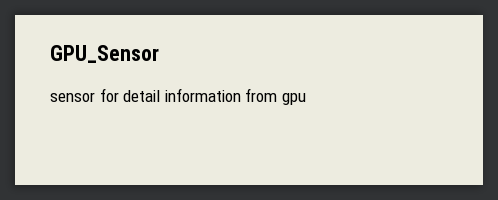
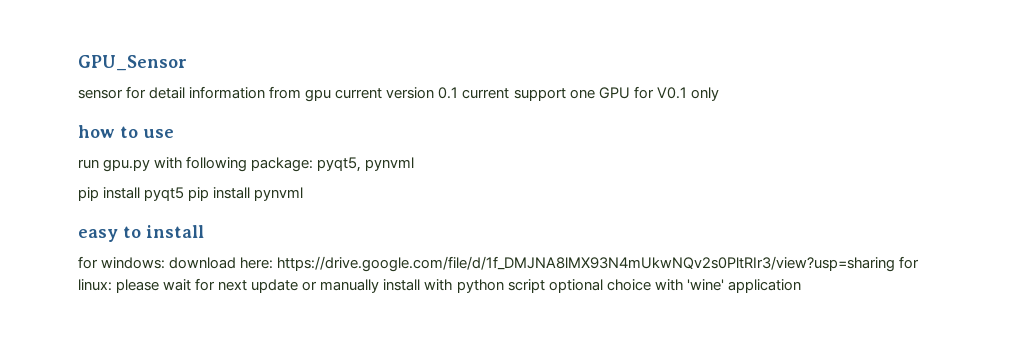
(306, 99) none -> [335,86,719,101] [78,125,174,138] [78,156,415,172] [78,187,304,201] [78,225,204,242] [78,256,920,272] [78,278,801,293] current version 0.1 current support one GPU for V0.1 only // how to use // run gpu.py with following package: pyqt5, pynvml // pip install pyqt5 pip install pynvml // easy to install // for windows: download here: https://drive.google.com/file/d/1f_DMJNA8lMX93N4mUkwNQv2s0PltRIr3/view?usp=sharing for linux: please wait for next update or manually install with python script optional choice with 'wine' application

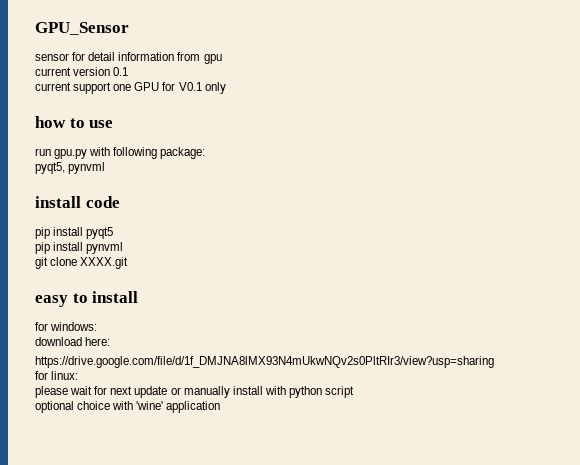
(332, 95) none -> (222, 59) //
(459, 93) none -> (129, 71) //
(314, 164) none -> (206, 153) //
(415, 164) none -> [35,196,120,208] // install code
(185, 194) none -> (114, 233) //
(304, 194) none -> [35,257,129,269] // git clone XXXX.git
(166, 263) none -> (98, 326) //
(274, 263) none -> (111, 341) //
(896, 264) none -> (494, 362) //
(112, 285) none -> (79, 375) //
(545, 286) none -> (355, 392) //

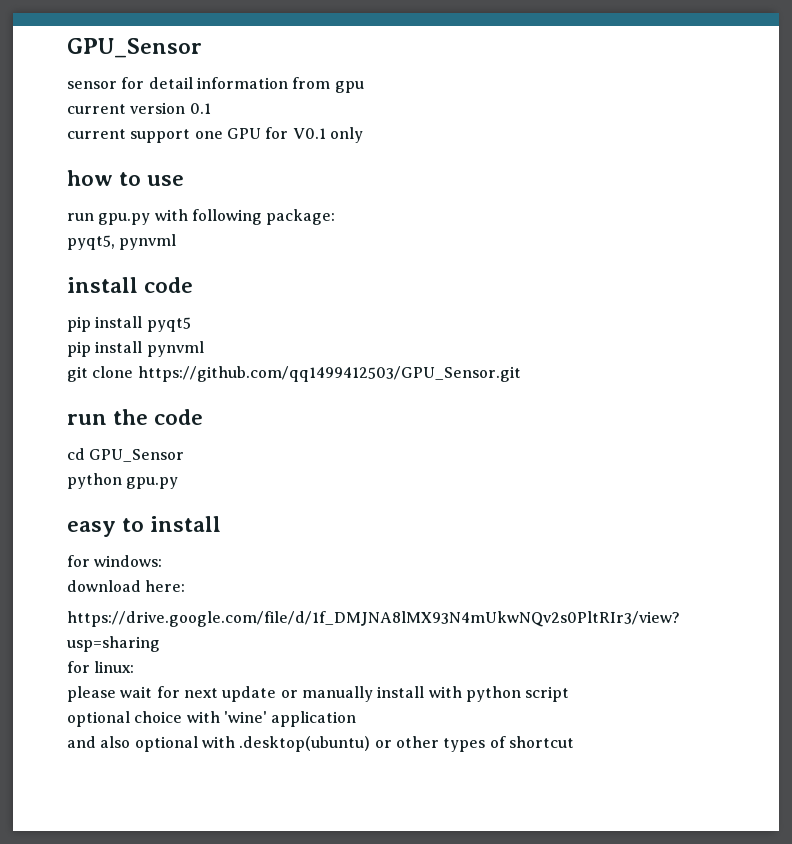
[80,257,129,269] XXXX.git -> [137,366,521,382] [67,409,204,425] [67,448,185,462] [67,473,179,489] https://github.com/qq1499412503/GPU_Sensor.git // run the code // cd GPU_Sensor // python gpu.py
(221, 407) none -> [67,736,574,752] // and also optional with .desktop(ubuntu) or other types of shortcut

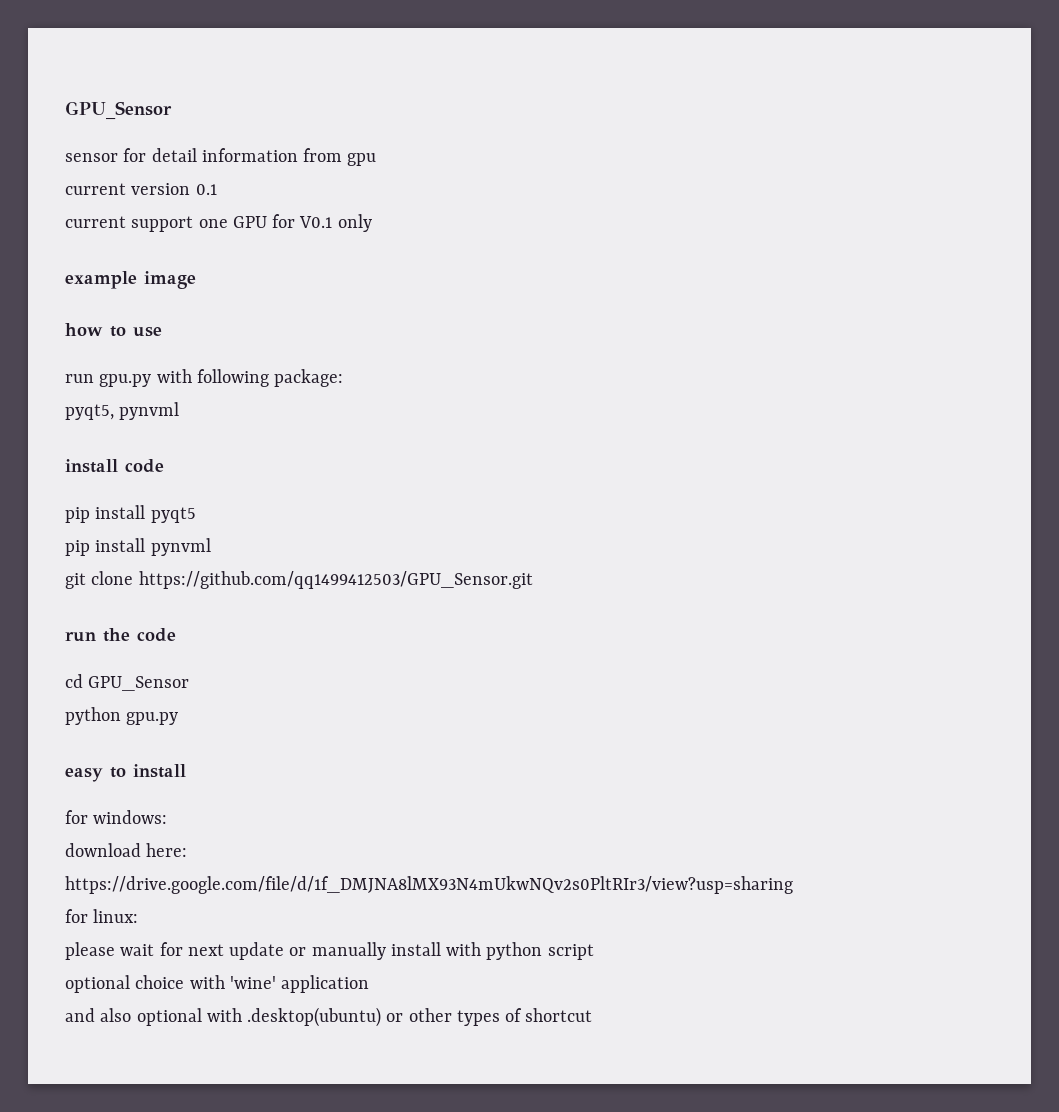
(363, 135) none -> [65,271,196,289] // example image

